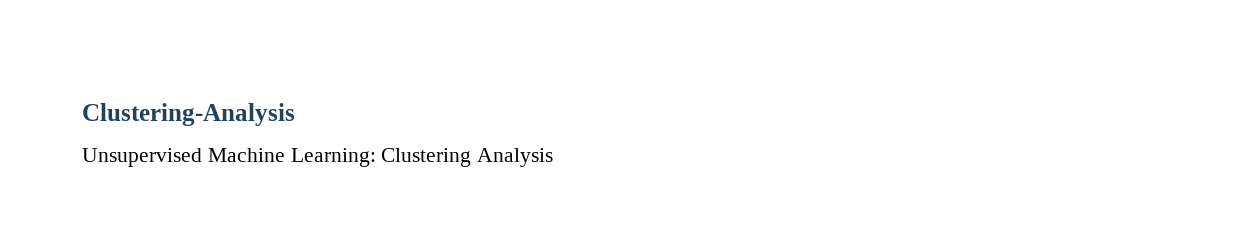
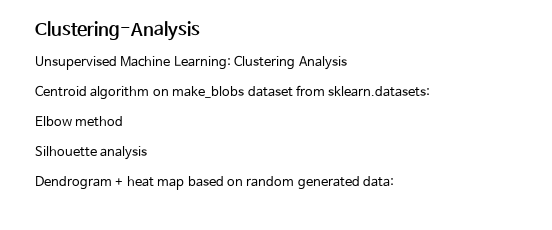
(554, 157) none -> [35,85,431,100] [35,116,124,127] [35,146,148,160] [35,176,394,190] // Centroid algorithm on make_blobs dataset from sklearn.datasets: // Elbow method // Silhouette analysis // Dendrogram + heat map based on random generated data:

